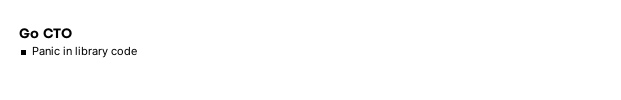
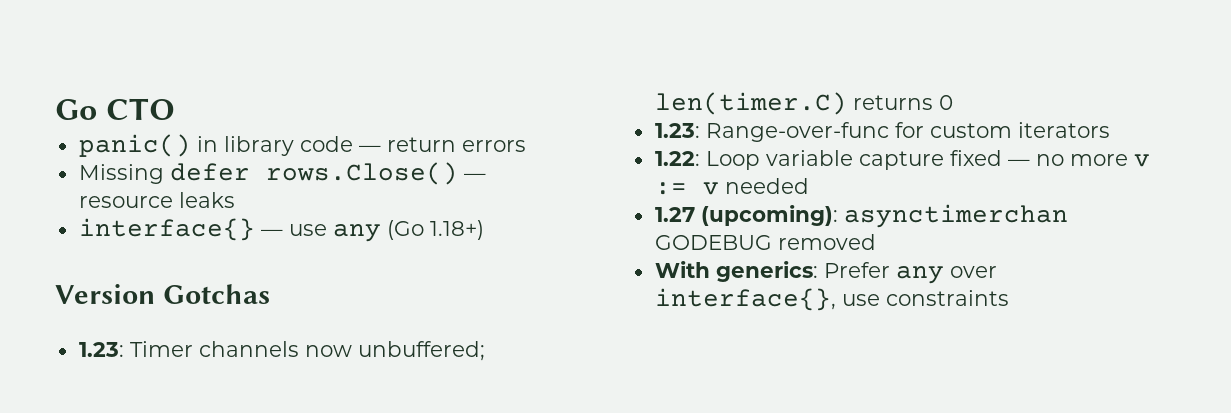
[31,46,60,56] Panic -> [78,134,191,157] panic()
(137, 51) none -> [358,137,526,152] [78,162,486,185] [78,192,235,208] [78,218,484,242] [55,284,270,304] [78,341,485,361] [654,92,953,115] [654,122,1110,142] [654,150,1150,170] [654,178,809,195] [654,204,1068,228] [654,234,876,250] [654,261,997,284] [654,288,1009,311] — return errors // Missing defer rows.Close() — resource leaks // interface{} — use any (Go 1.18+) // Version Gotchas // 1.23: Timer channels now unbuffered; len(timer.C) returns 0 // 1.23: Range-over-func for custom iterators // 1.22: Loop variable capture fixed — no more v := v needed // 1.27 (upcoming): asynctimerchan GODEBUG removed // With generics: Prefer any over interface{}, use constraints

